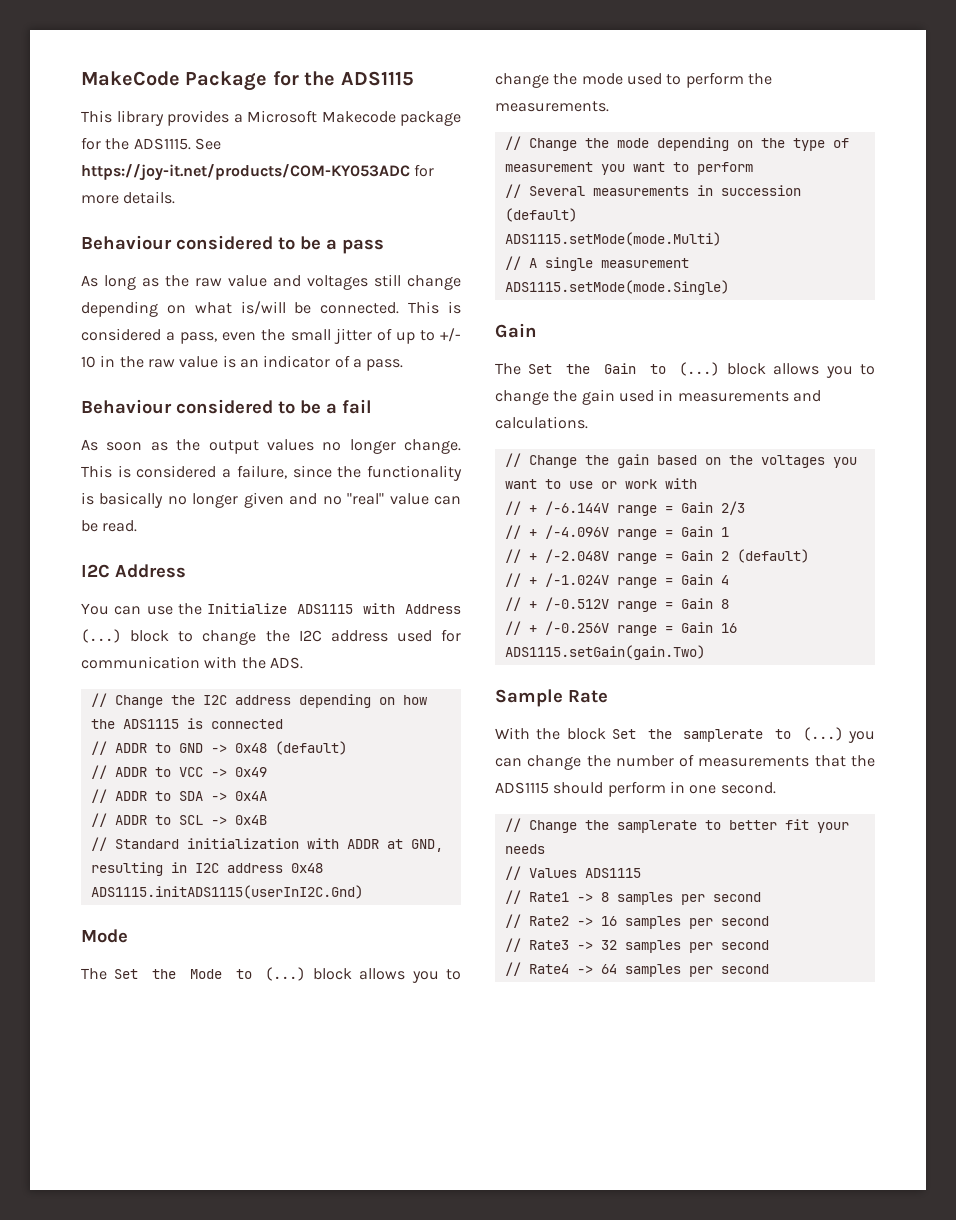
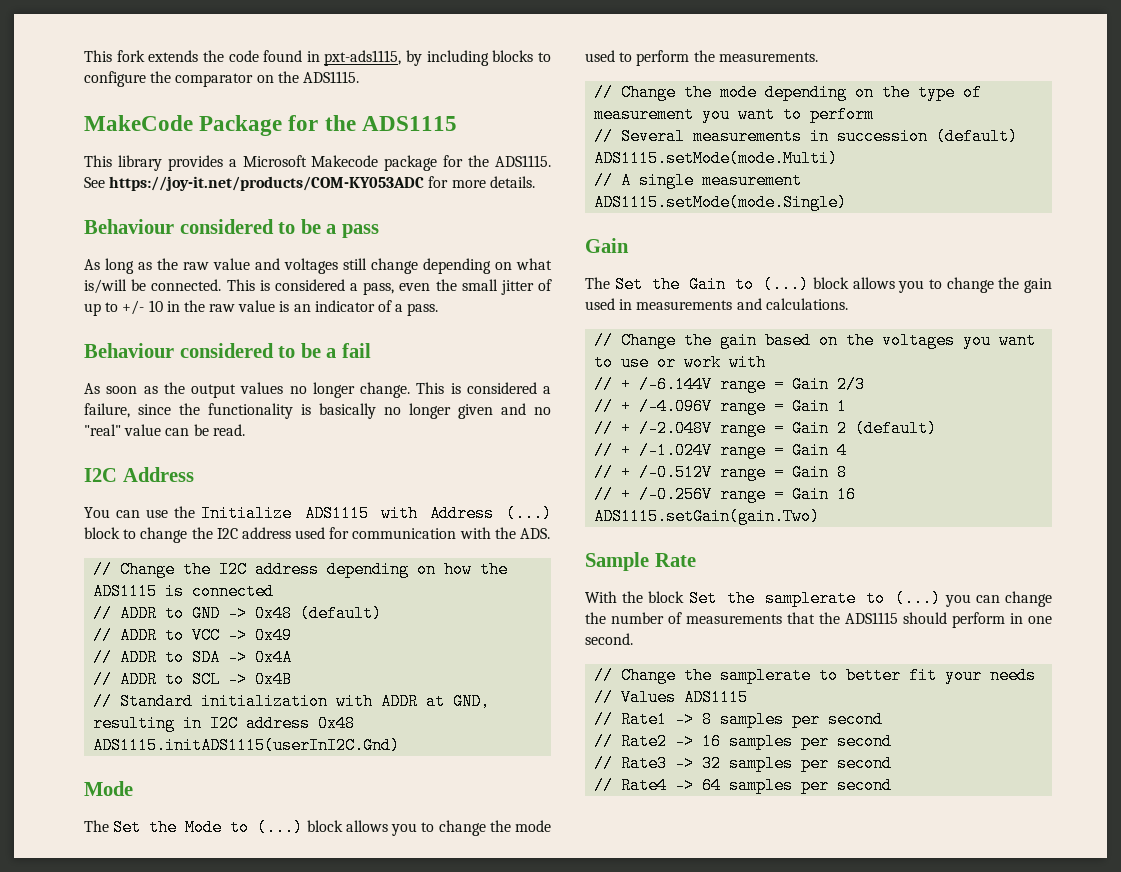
(81, 78) none -> [84,50,551,66] [84,71,359,87] This fork extends the code found in pxt-ads1115, by including blocks to configure the comparator on the ADS1115. //

